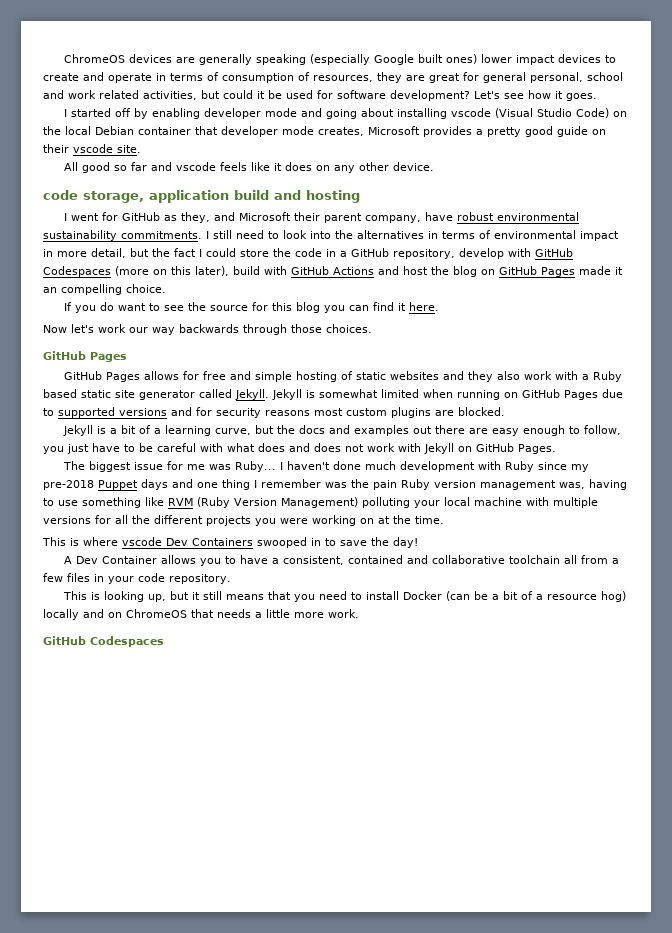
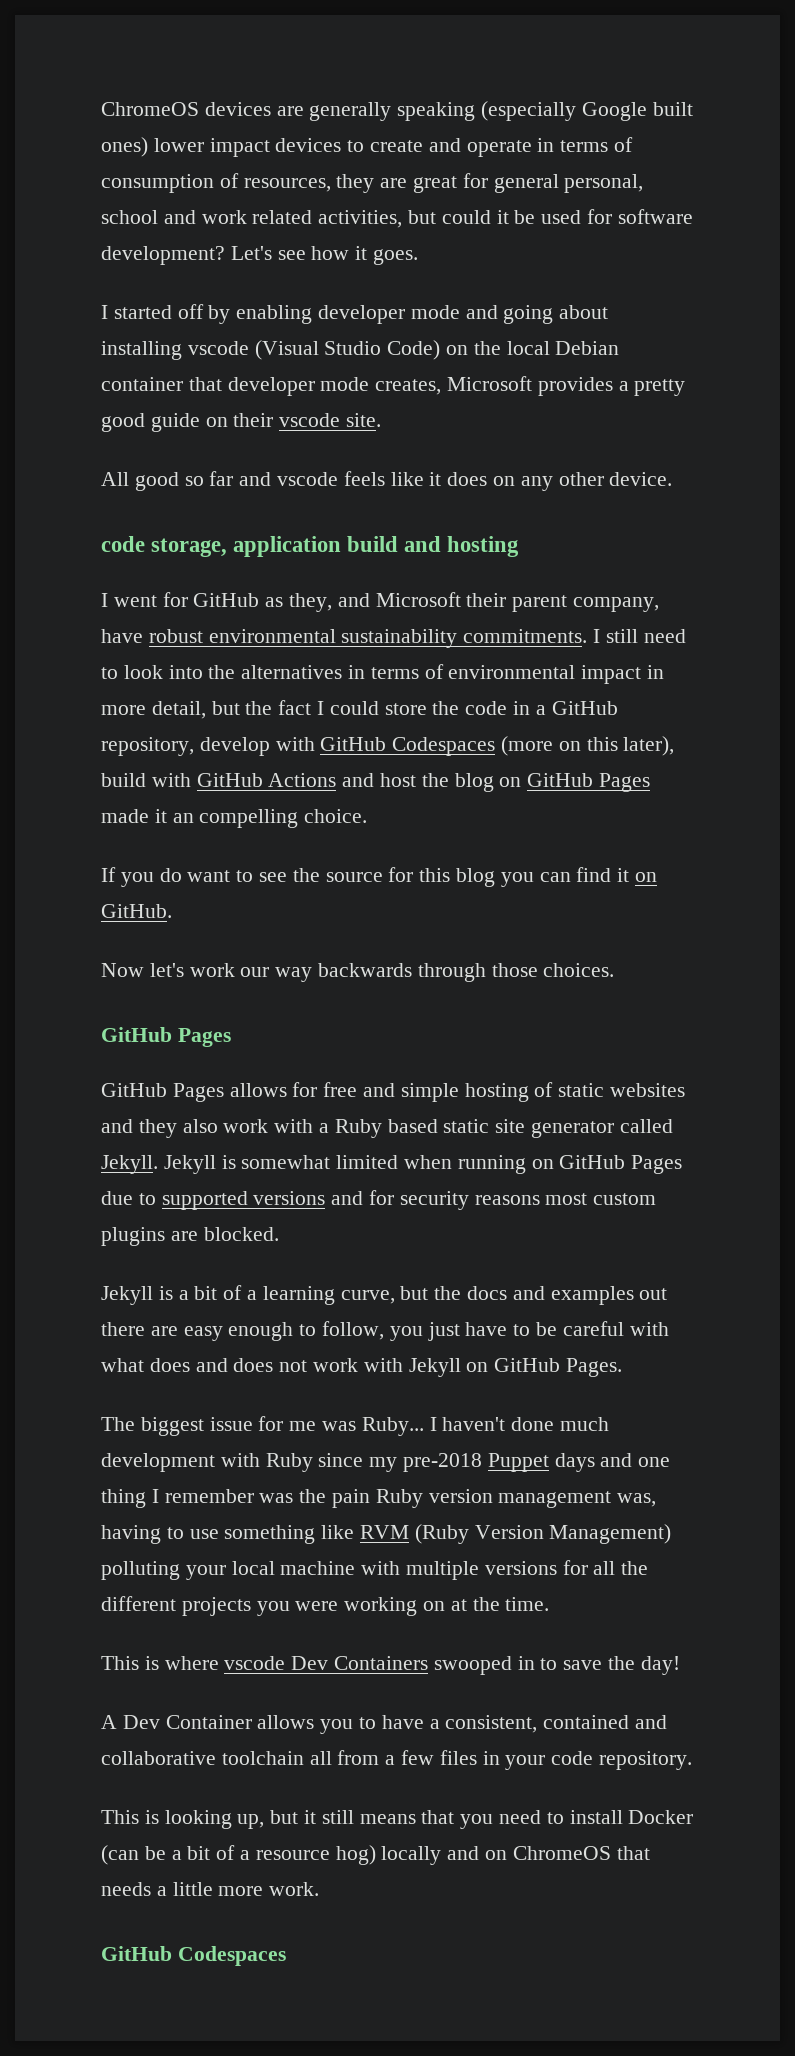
[408,302,439,311] here. -> [635,872,658,882] [101,904,172,918] on GitHub.

